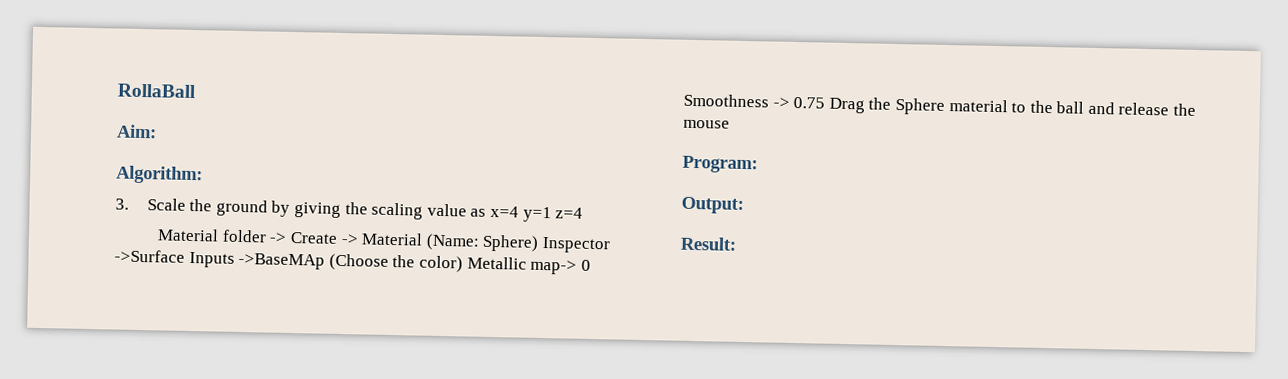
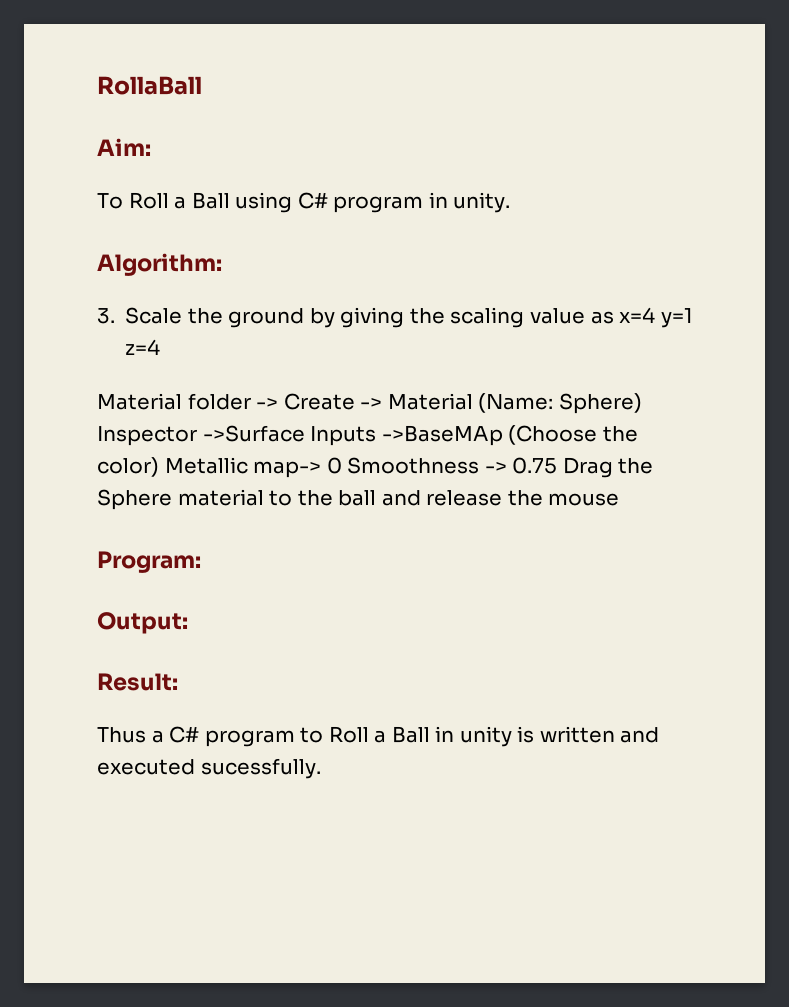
(157, 131) none -> [97,192,511,213] // To Roll a Ball using C# program in unity.
(737, 243) none -> [97,726,660,747] [97,758,321,779] // Thus a C# program to Roll a Ball in unity is written and executed sucessfully.

